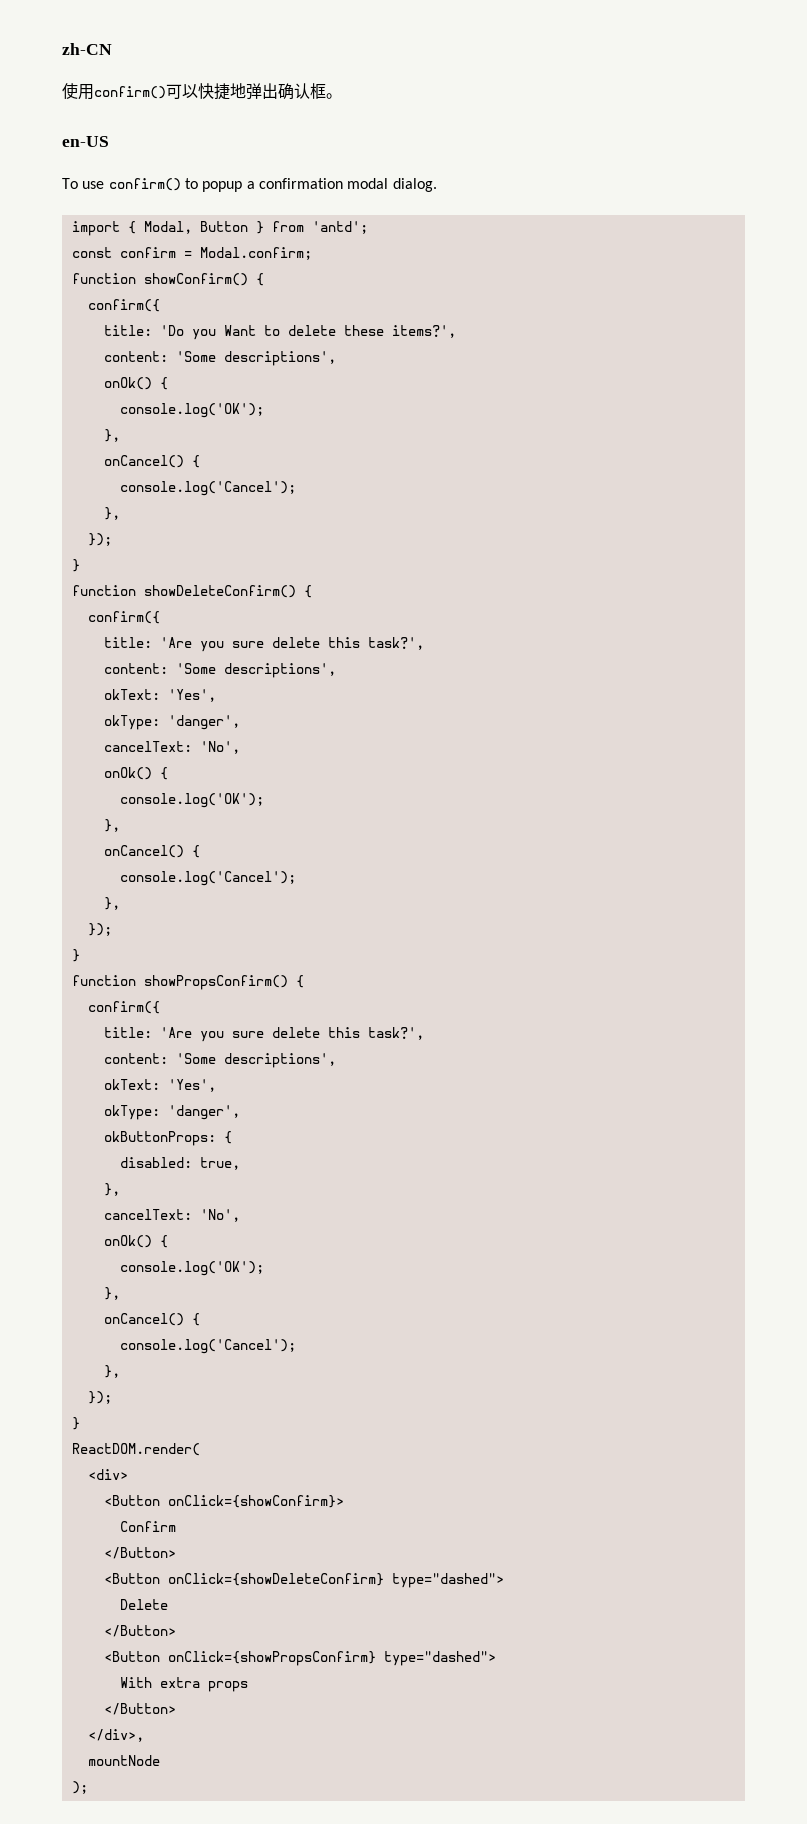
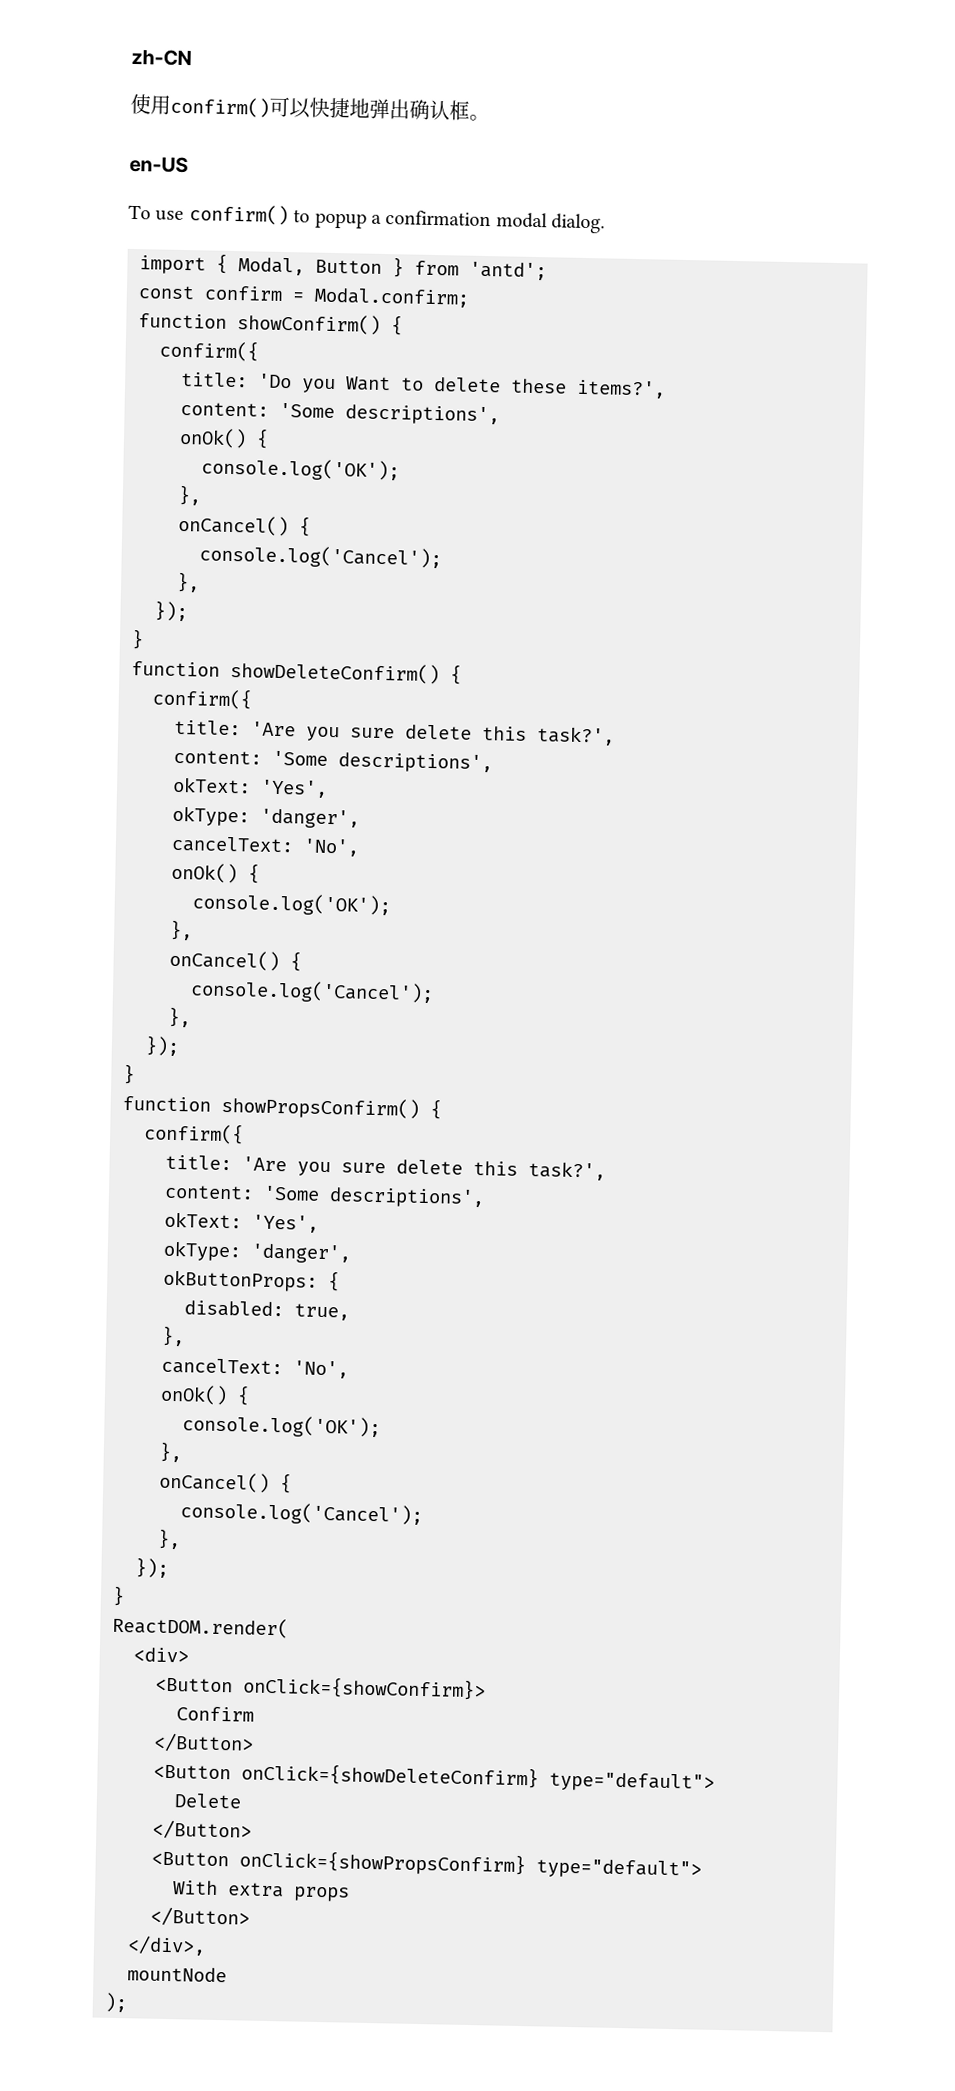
[391,1573,504,1588] type="dashed"> -> [549,1771,715,1793] type="default">
[383,1651,496,1666] type="dashed"> -> [536,1858,702,1880] type="default">

